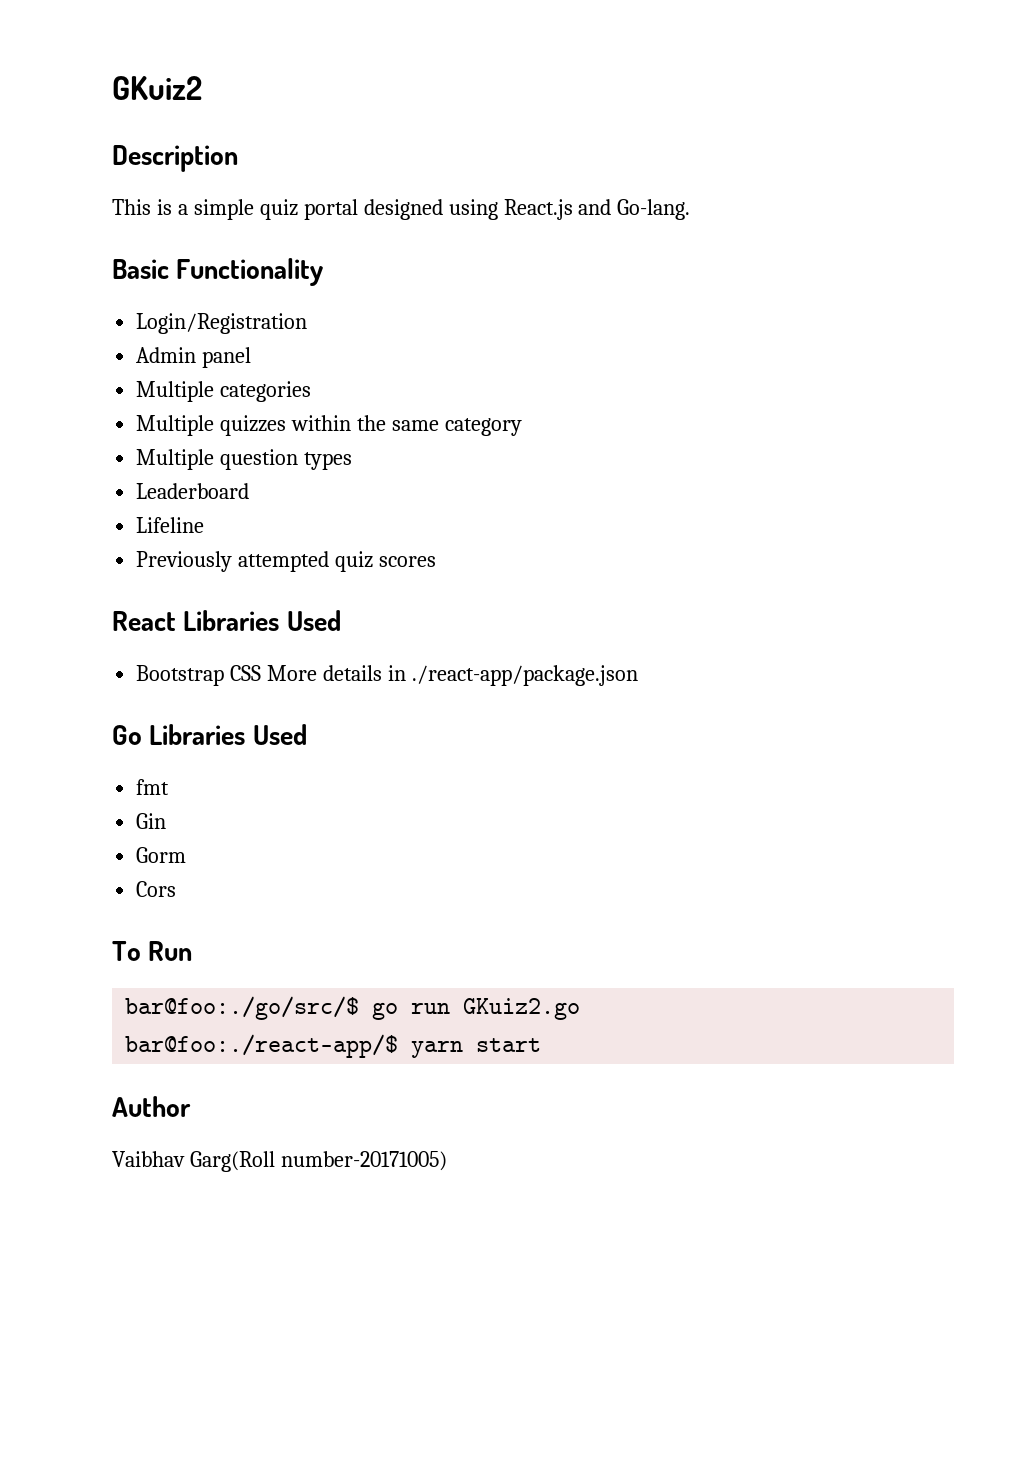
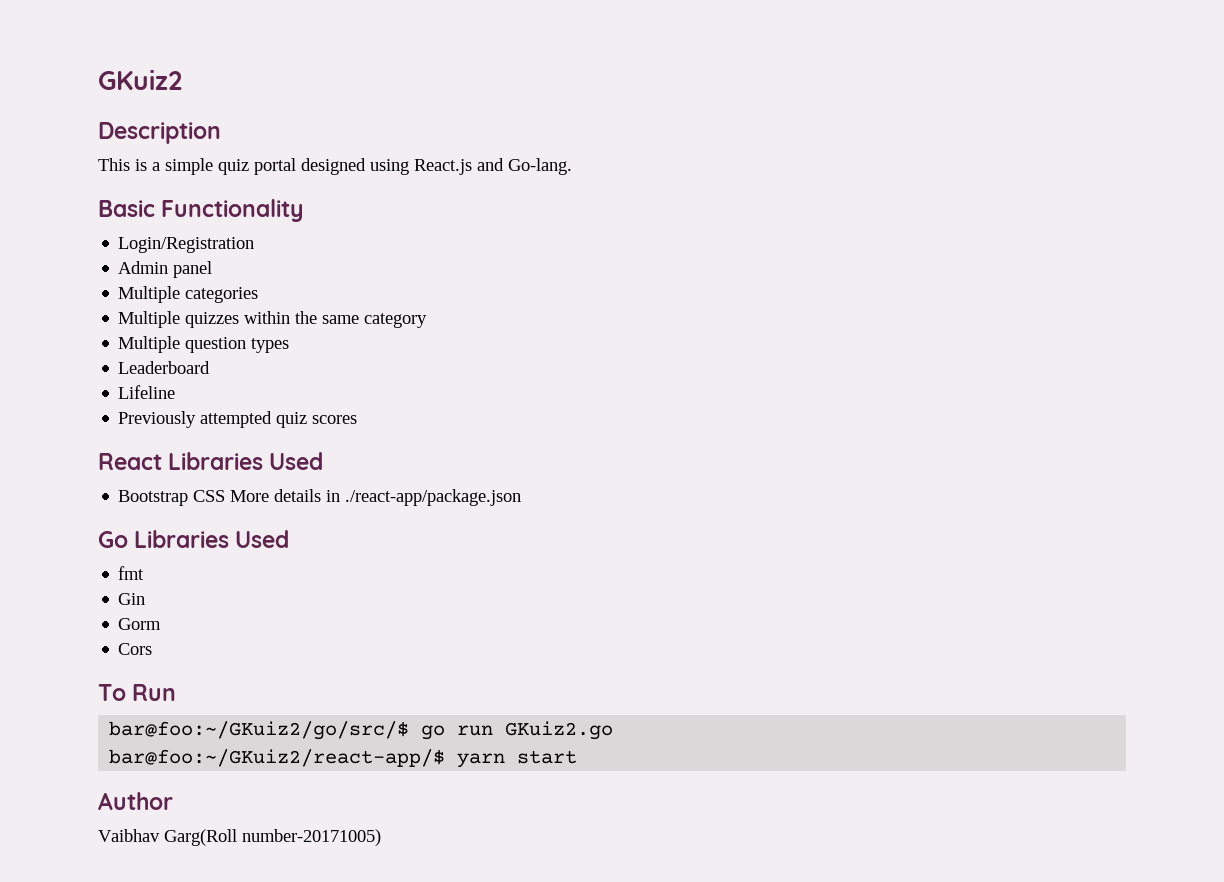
[125,996,360,1020] bar@foo:./go/src/$ -> [109,721,410,740] bar@foo:~/GKuiz2/go/src/$
[125,1034,399,1058] bar@foo:./react-app/$ -> [109,749,446,767] bar@foo:~/GKuiz2/react-app/$

